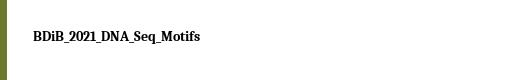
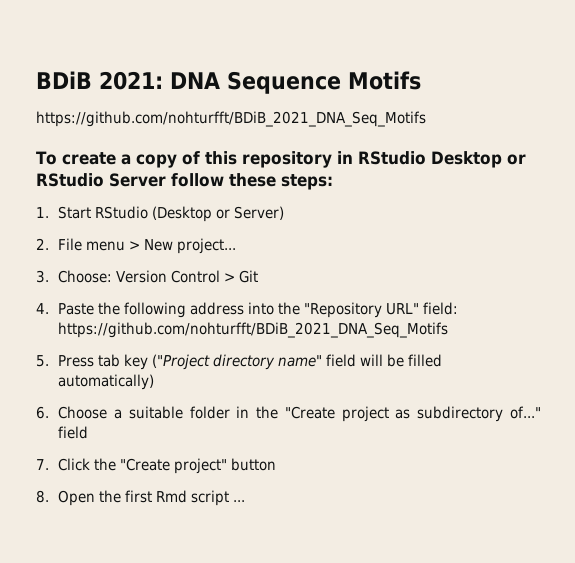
[33,31,200,44] BDiB_2021_DNA_Seq_Motifs -> [36,71,421,94] [36,111,426,127] [36,151,526,168] [36,173,333,190] [36,206,285,222] [36,238,237,254] [36,270,259,283] [36,302,459,318] [58,322,449,338] [36,354,443,370] [58,374,155,390] [36,406,542,422] [58,426,89,439] [36,458,277,474] [36,490,246,506] BDiB 2021: DNA Sequence Motifs // https://github.com/nohturfft/BDiB_2021_DNA_Seq_Motifs // To create a copy of this repository in RStudio Desktop or RStudio Server follow these steps: // 1. Start RStudio (Desktop or Server) // 2. File menu > New project... // 3. Choose: Version Control > Git // 4. Paste the following address into the "Repository URL" field: https://github.com/nohturfft/BDiB_2021_DNA_Seq_Motifs // 5. Press tab key ("Project directory name" field will be filled automatically) // 6. Choose a suitable folder in the "Create project as subdirectory of..." field // 7. Click the "Create project" button // 8. Open the first Rmd script ...

